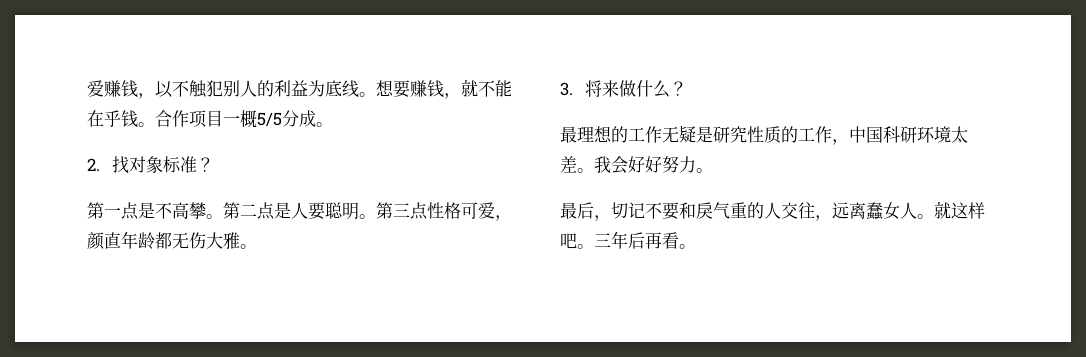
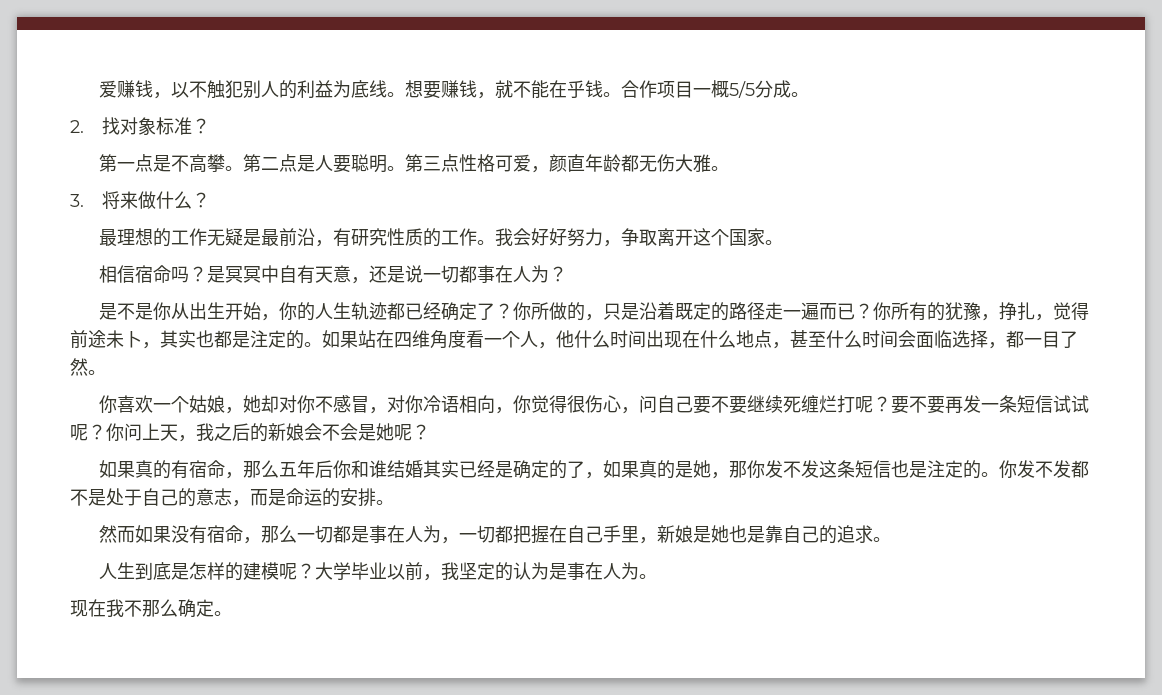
(713, 134) none -> [261,228,352,247] 最前沿，有
[832,126,968,145] [560,156,713,174] [560,201,985,221] [560,231,679,249] ，中国科研环境太差。我会好好努力。 // 最后，切记不要和戾气重的人交往，远离蠢女人。就这样吧。三年后再看 -> [477,228,784,247] [99,265,568,284] [99,302,1090,321] [70,330,1078,349] [70,358,106,376] [99,395,1090,414] [70,423,430,442] [99,460,1090,479] [70,488,394,507] [99,525,892,544] [99,562,658,581] [70,599,214,618] 。我会好好努力，争取离开这个国家。 // 相信宿命吗？是冥冥中自有天意，还是说一切都事在人为？ // 是不是你从出生开始，你的人生轨迹都已经确定了？你所做的，只是沿着既定的路径走一遍而已？你所有的犹豫，挣扎，觉得前途未卜，其实也都是注定的。如果站在四维角度看一个人，他什么时间出现在什么地点，甚至什么时间会面临选择，都一目了然。 // 你喜欢一个姑娘，她却对你不感冒，对你冷语相向，你觉得很伤心，问自己要不要继续死缠烂打呢？要不要再发一条短信试试呢？你问上天，我之后的新娘会不会是她呢？ // 如果真的有宿命，那么五年后你和谁结婚其实已经是确定的了，如果真的是她，那你发不发这条短信也是注定的。你发不发都不是处于自己的意志，而是命运的安排。 // 然而如果没有宿命，那么一切都是事在人为，一切都把握在自己手里，新娘是她也是靠自己的追求。 // 人生到底是怎样的建模呢？大学毕业以前，我坚定的认为是事在人为。 // 现在我不那么确定

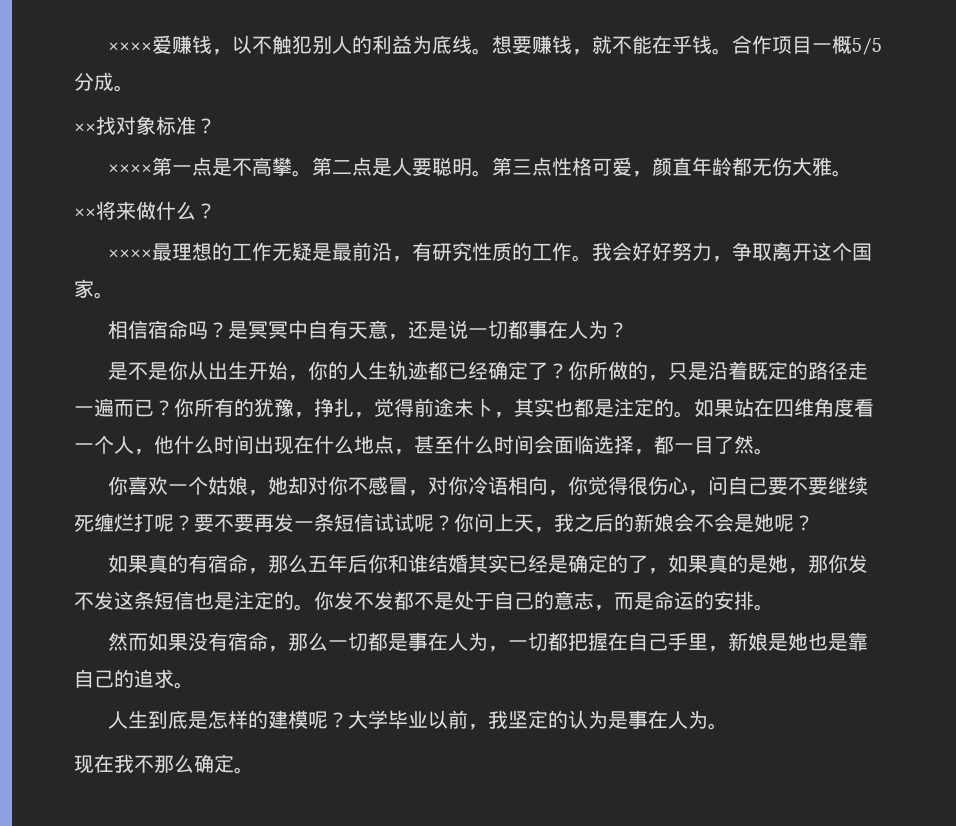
(99, 89) none -> [107,42,152,52] ××××
[70,120,84,133] 2. -> [74,123,96,133] ××
(210, 126) none -> [107,164,152,174] ××××
[70,194,84,207] 3. -> [74,208,96,218] ××
(210, 200) none -> [107,249,152,259] ××××

